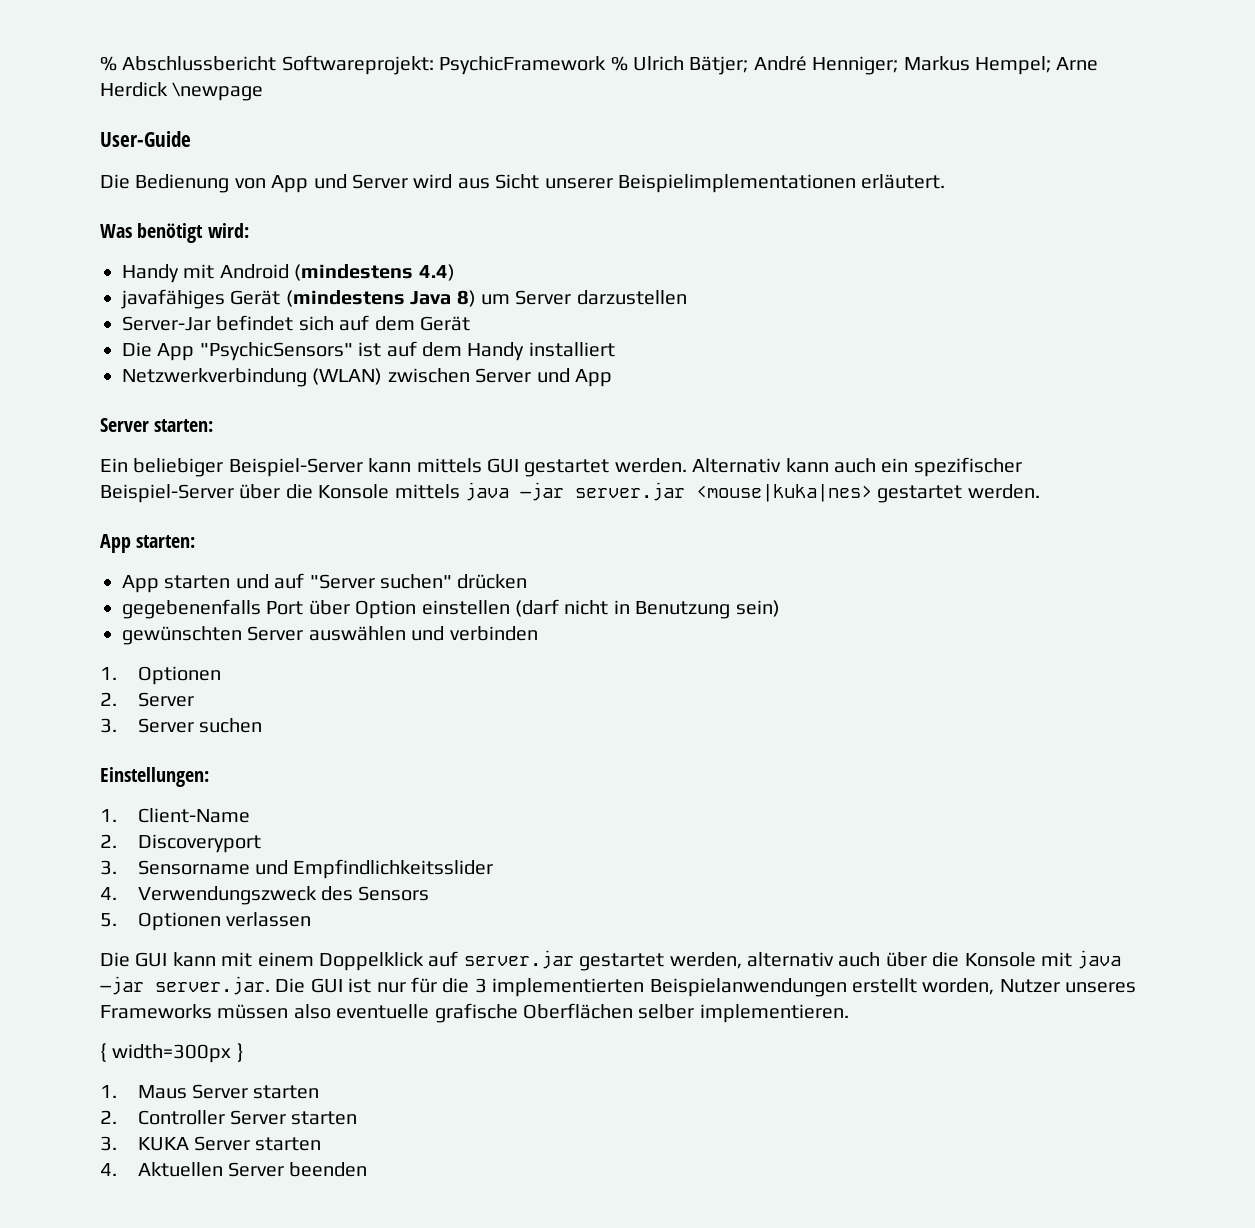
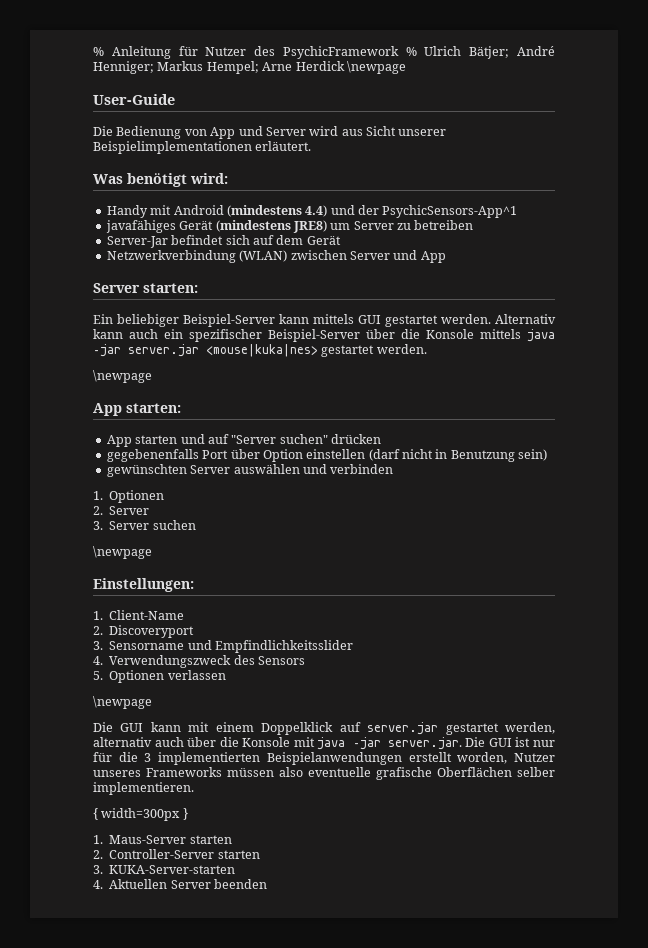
[100,55,434,75] % Abschlussbericht Softwareprojekt: -> [93,46,276,59] % Anleitung für Nutzer des
(455, 272) none -> [330,205,518,218] und der PsychicSensors-App^1
[410,290,687,307] Java 8) um Server darzustellen -> [292,220,474,233] JRE8) um Server zu betreiben
[122,341,615,361] // Die App "PsychicSensors" ist auf dem Handy installiert -> (341, 240) none
(1040, 491) none -> [93,370,152,383] // \newpage
(263, 725) none -> [93,546,152,559] // \newpage
(312, 919) none -> [93,696,152,709] // \newpage
[137,1084,249,1099] Maus Server -> [109,835,187,844] Maus-Server
[137,1110,287,1125] Controller Server -> [109,849,215,859] Controller-Server
[137,1136,322,1151] KUKA Server starten -> [109,865,236,874] KUKA-Server-starten

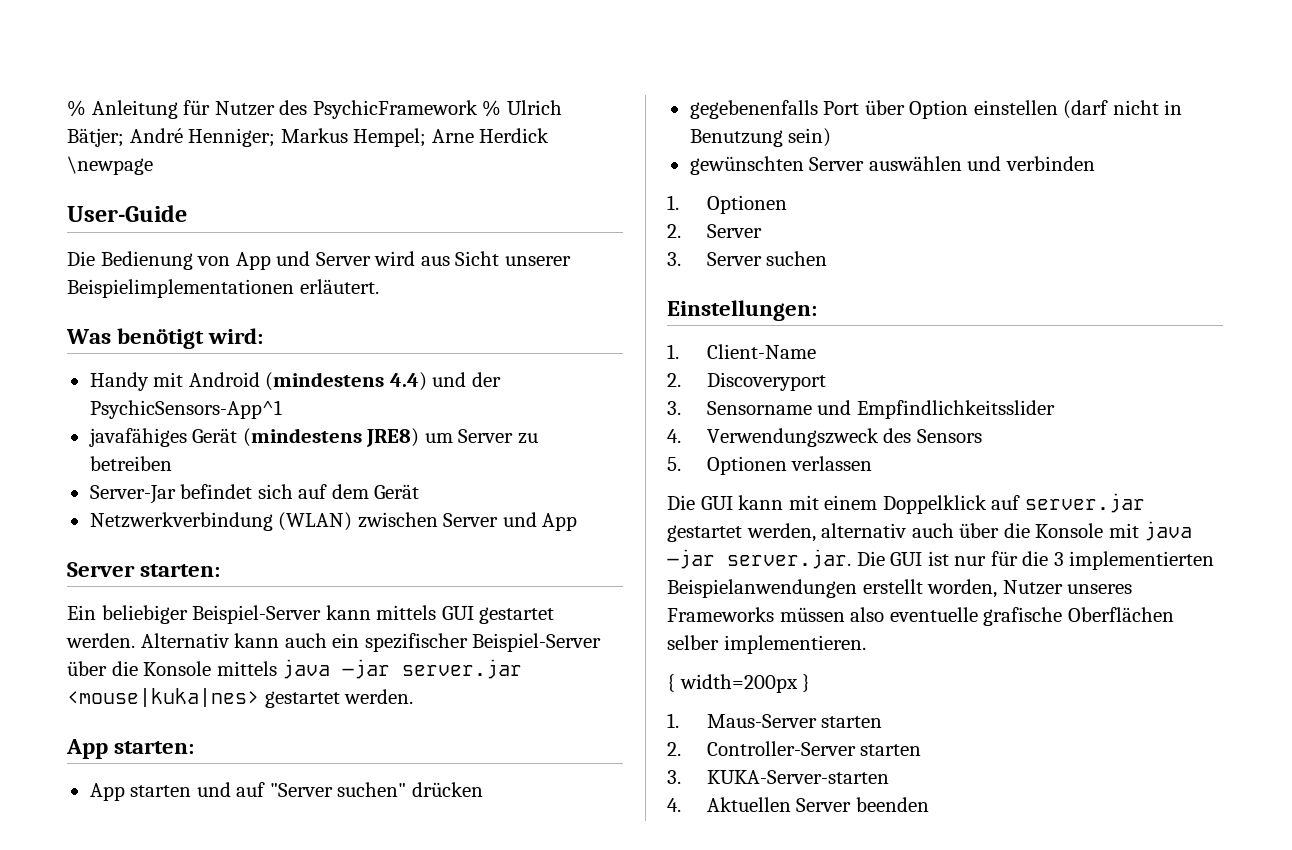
[93,370,152,383] // \newpage -> (414, 696) none
[93,546,152,559] // \newpage -> (828, 258) none
[93,696,152,709] // \newpage -> (873, 463) none
[101,808,181,821] width=300px -> [679,674,798,693] width=200px

